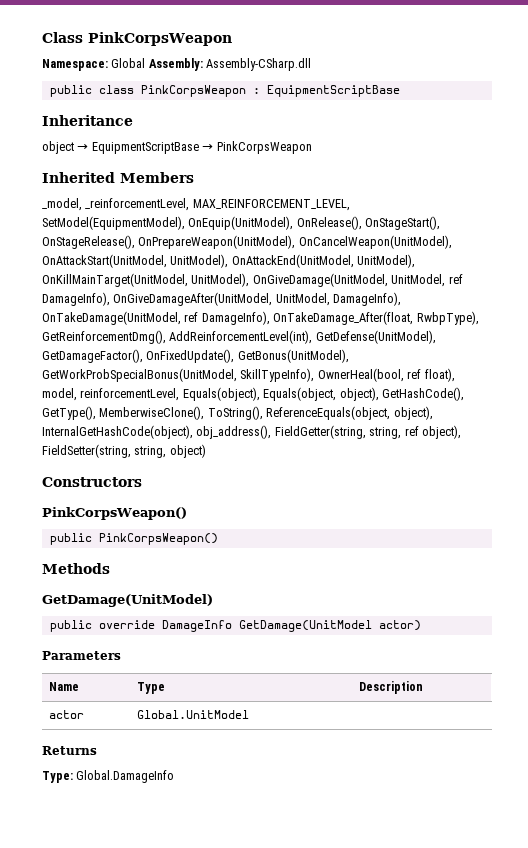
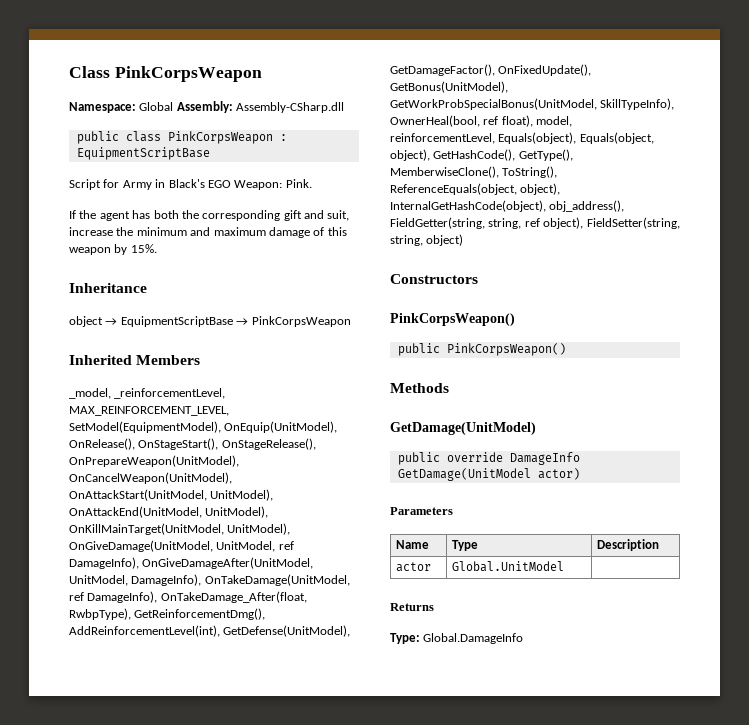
(400, 91) none -> [69,179,312,190] [69,210,350,221] [69,227,347,238] [69,244,157,255] // Script for Army in Black's EGO Weapon: Pink. // If the agent has both the corresponding gift and suit, increase the minimum and maximum damage of this weapon by 15%.

